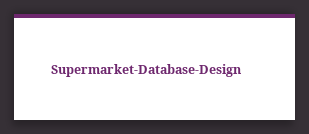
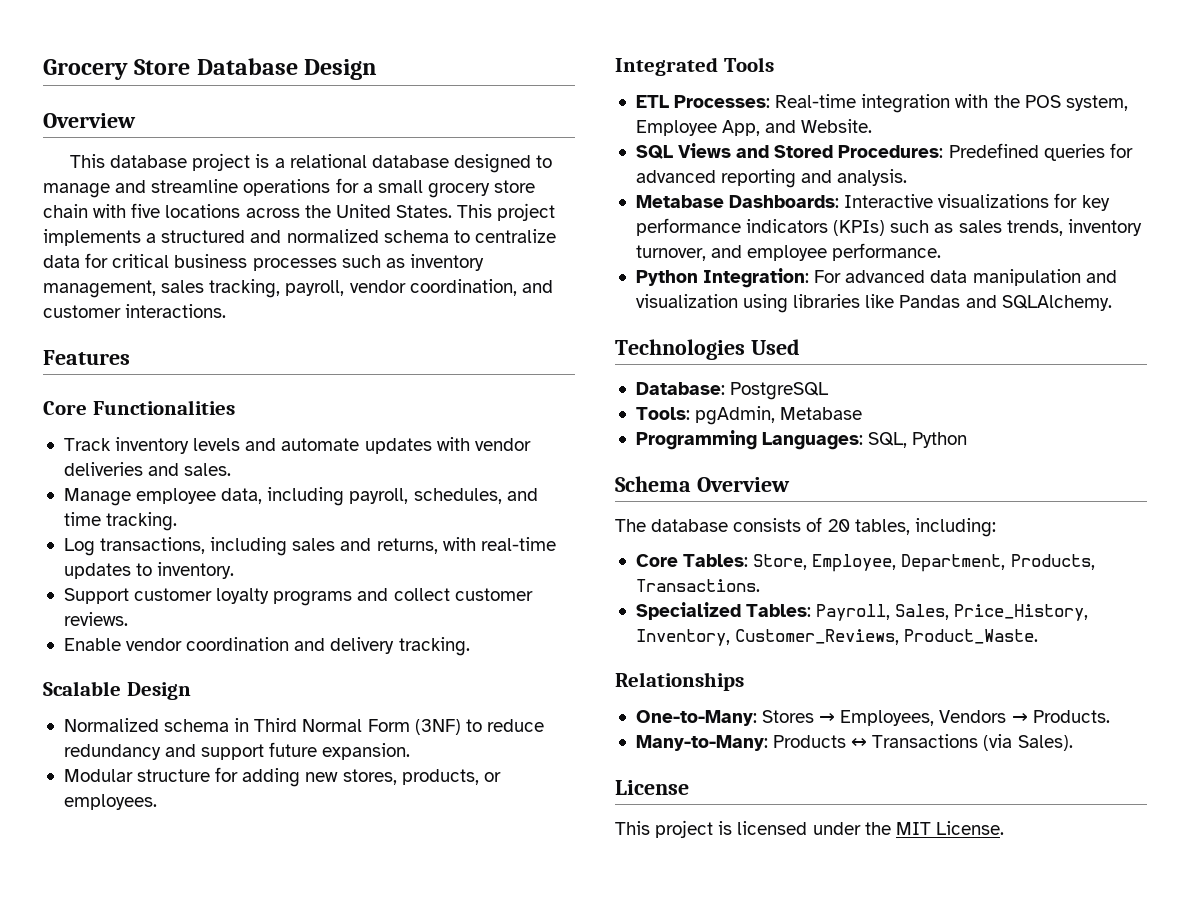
[51,64,242,77] Supermarket-Database-Design -> [43,58,378,80] [43,113,136,128] [70,153,553,173] [43,178,536,198] [43,203,556,221] [43,229,556,246] [43,253,484,271] [43,279,553,298] [43,304,227,318] [43,350,130,365] [43,400,235,415] [63,437,531,454] [63,462,232,476] [63,487,538,506] [63,512,178,531] [63,537,556,556] [63,562,235,579] [63,588,533,606] [63,612,128,626] [63,637,470,656] [43,681,191,700] [63,718,544,735] [63,742,411,760] [63,767,501,787] [63,794,157,810] [615,57,774,76] [635,94,1128,113] [635,119,873,136] [635,143,1133,161] [635,169,908,188] [635,193,1110,211] [635,218,1142,236] [635,243,942,261] [635,268,1117,288] [635,294,1112,313] [615,339,800,360] [635,382,830,400] [635,406,863,425] [635,430,968,450] [615,476,790,492] [615,517,996,537] [635,554,1095,572] [635,579,760,592] [635,602,1089,621] [635,629,1039,646] [615,672,744,691] [635,710,1110,726] [635,734,1073,751] [615,780,689,795] [615,820,1004,838] Grocery Store Database Design // Overview // This database project is a relational database designed to manage and streamline operations for a small grocery store chain with five locations across the United States. This project implements a structured and normalized schema to centralize data for critical business processes such as inventory management, sales tracking, payroll, vendor coordination, and customer interactions. // Features // Core Functionalities // Track inventory levels and automate updates with vendor deliveries and sales. // Manage employee data, including payroll, schedules, and time tracking. // Log transactions, including sales and returns, with real-time updates to inventory. // Support customer loyalty programs and collect customer reviews. // Enable vendor coordination and delivery tracking. // Scalable Design // Normalized schema in Third Normal Form (3NF) to reduce redundancy and support future expansion. // Modular structure for adding new stores, products, or employees. // Integrated Tools // ETL Processes: Real-time integration with the POS system, Employee App, and Website. // SQL Views and Stored Procedures: Predefined queries for advanced reporting and analysis. // Metabase Dashboards: Interactive visualizations for key performance indicators (KPIs) such as sales trends, inventory turnover, and employee performance. // Python Integration: For advanced data manipulation and visualization using libraries like Pandas and SQLAlchemy. // Technologies Used // Database: PostgreSQL // Tools: pgAdmin, Metabase // Programming Languages: SQL, Python // Schema Overview // The database consists of 20 tables, including: // Core Tables: Store, Employee, Department, Products, Transactions. // Specialized Tables: Payroll, Sales, Price_History, Inventory, Customer_Reviews, Product_Waste. // Relationships // One-to-Many: Stores → Employees, Vendors → Products. // Many-to-Many: Products ↔ Transactions (via Sales). // License // This project is licensed under the MIT License.

